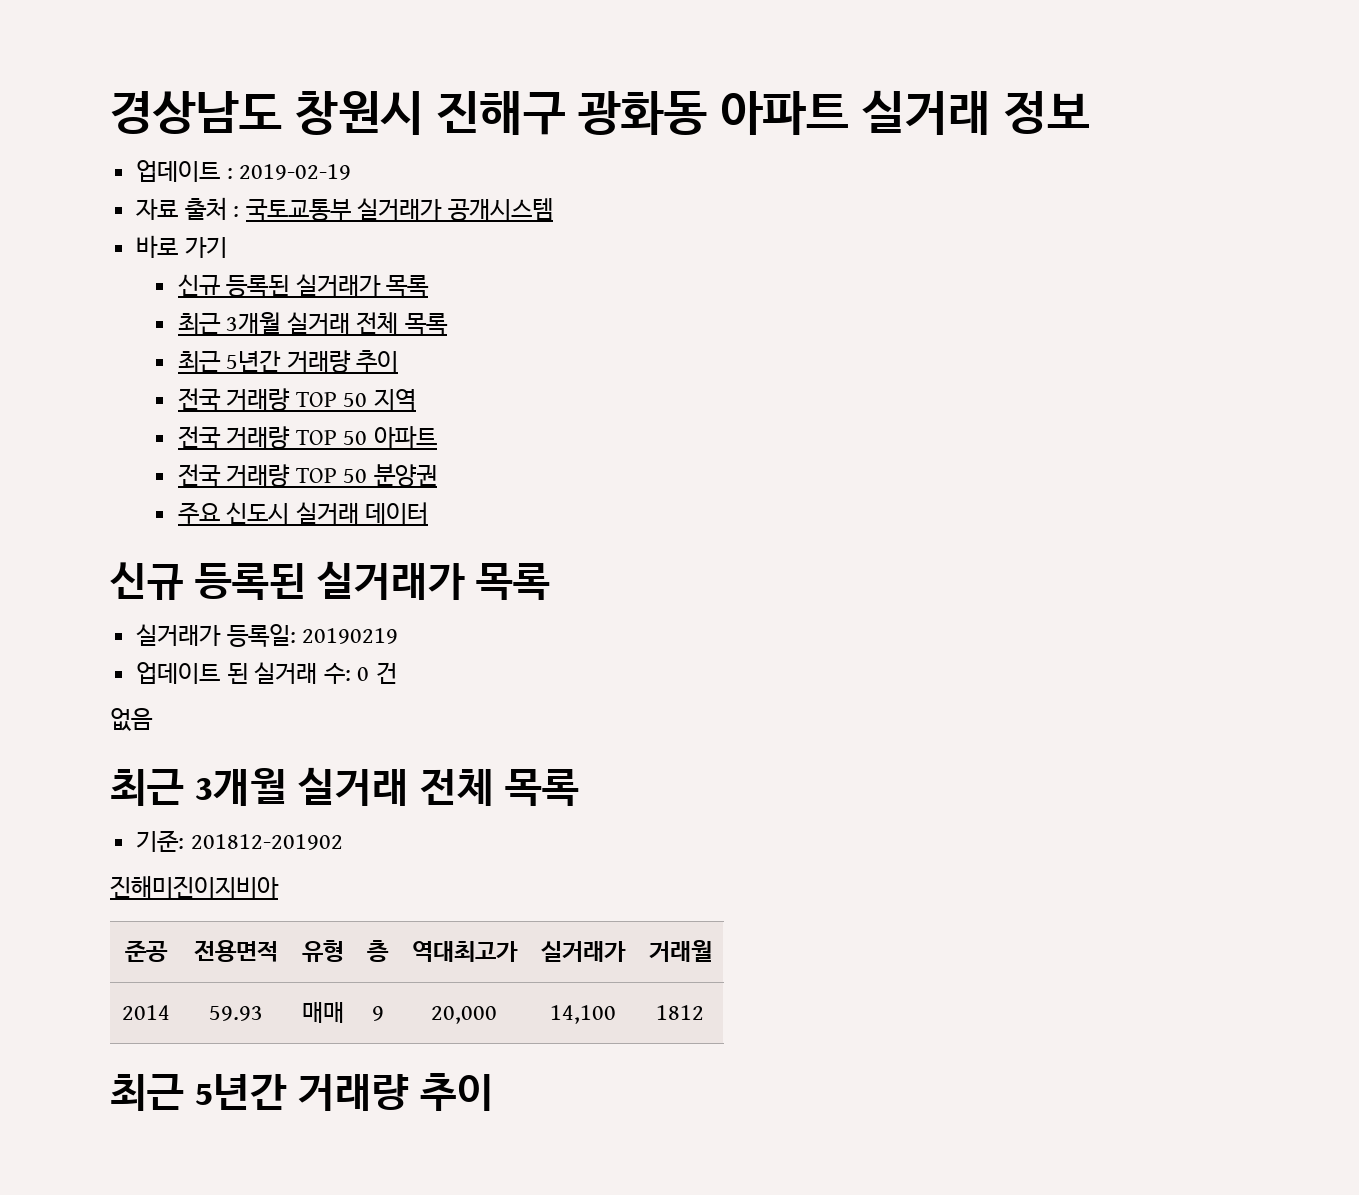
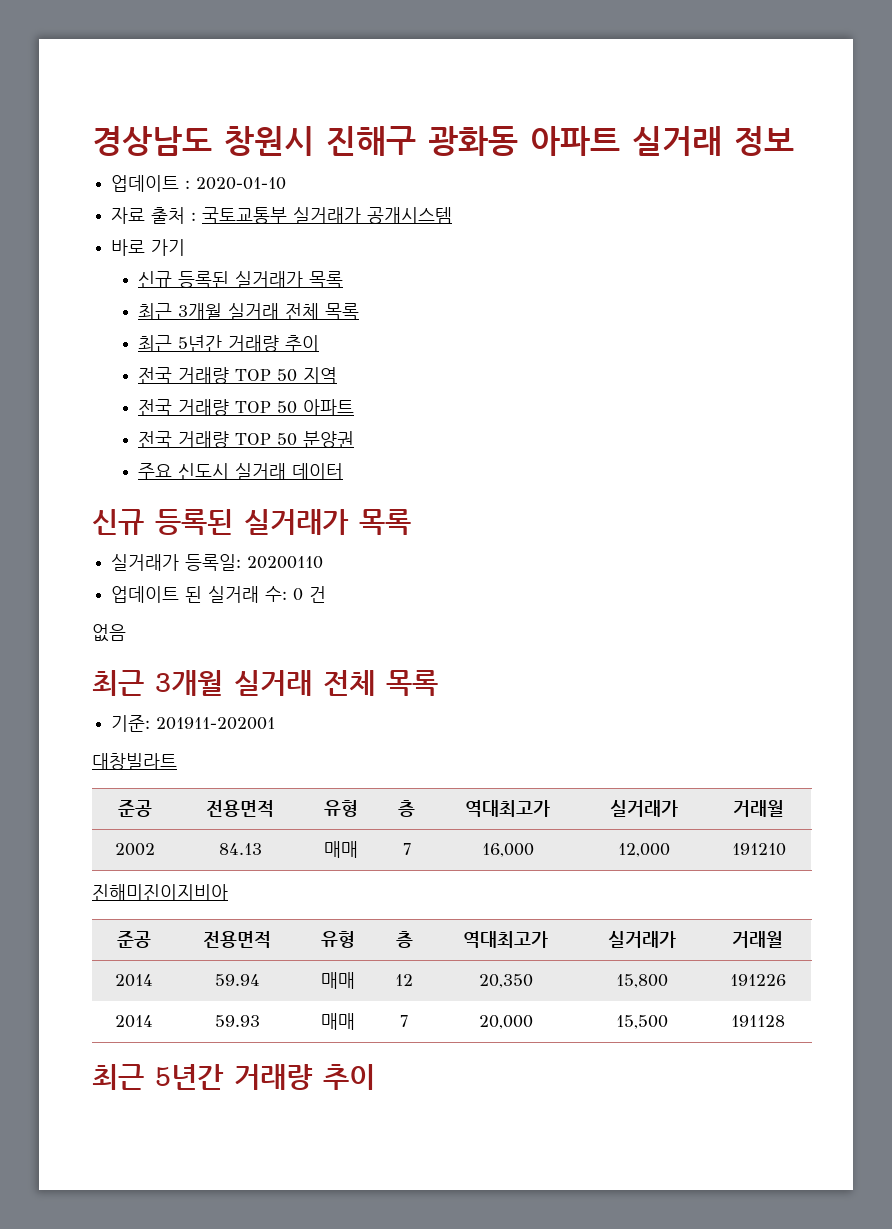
[239,164,352,180] 2019-02-19 -> [196,177,287,190] 2020-01-10
[302,628,399,644] 20190219 -> [247,556,324,569] 20200110
[190,834,343,850] 201812-201902 -> [156,717,276,730] [92,753,177,770] [118,800,152,817] [206,800,274,817] [324,800,358,817] [398,800,415,817] [465,800,550,817] [609,800,678,817] [733,800,784,817] [115,843,155,856] [218,843,262,855] [324,841,358,858] [402,843,411,855] [481,843,534,857] [617,843,670,857] [731,843,786,856] 201911-202001 // 대창빌라트 // 준공 | 전용면적 | 유형 | 층 | 역대최고가 | 실거래가 | 거래월 // 2002 | 84.13 | 매매 | 7 | 16,000 | 12,000 | 191210
(712, 951) none -> [114,974,153,987] [214,974,260,986] [321,972,355,989] [395,974,413,986] [478,974,533,988] [615,974,668,988] [729,974,786,986] // 2014 | 59.94 | 매매 | 12 | 20,350 | 15,800 | 191226
[371,1006,384,1021] 9 -> [400,1015,408,1027] 7
[549,1005,616,1024] [656,1005,704,1020] 14,100 | 1812 -> [615,1015,668,1029] [730,1015,785,1027] 15,500 | 191128

